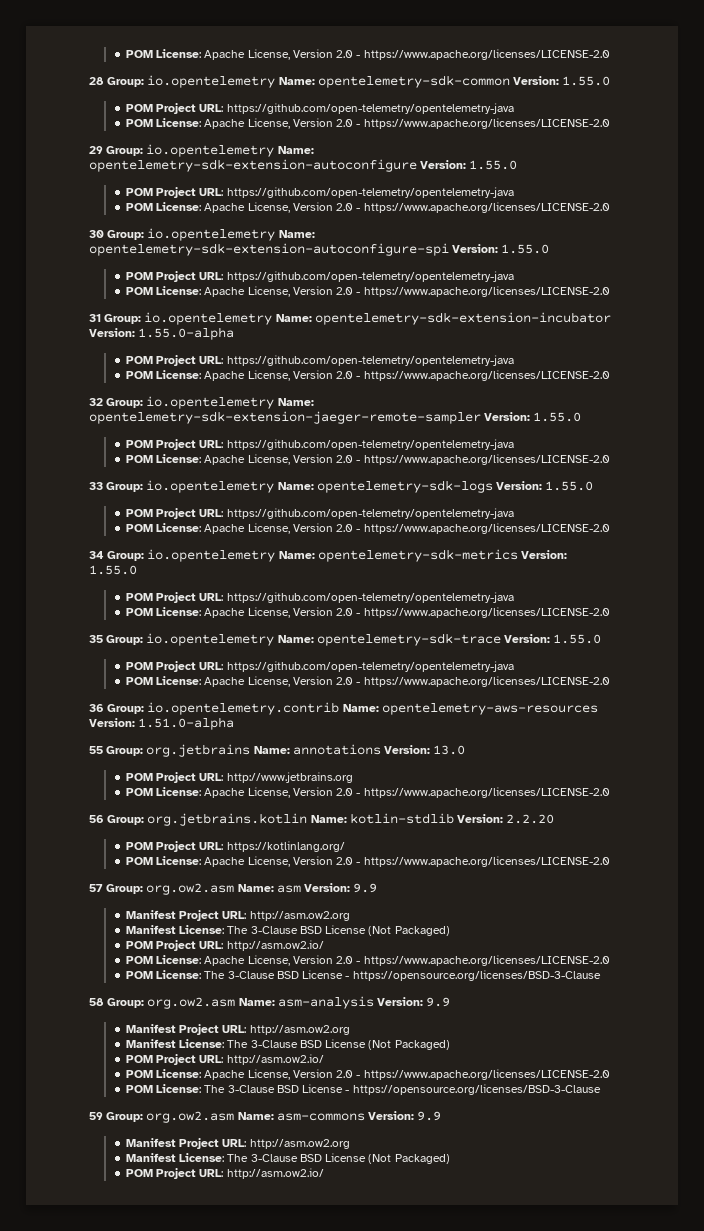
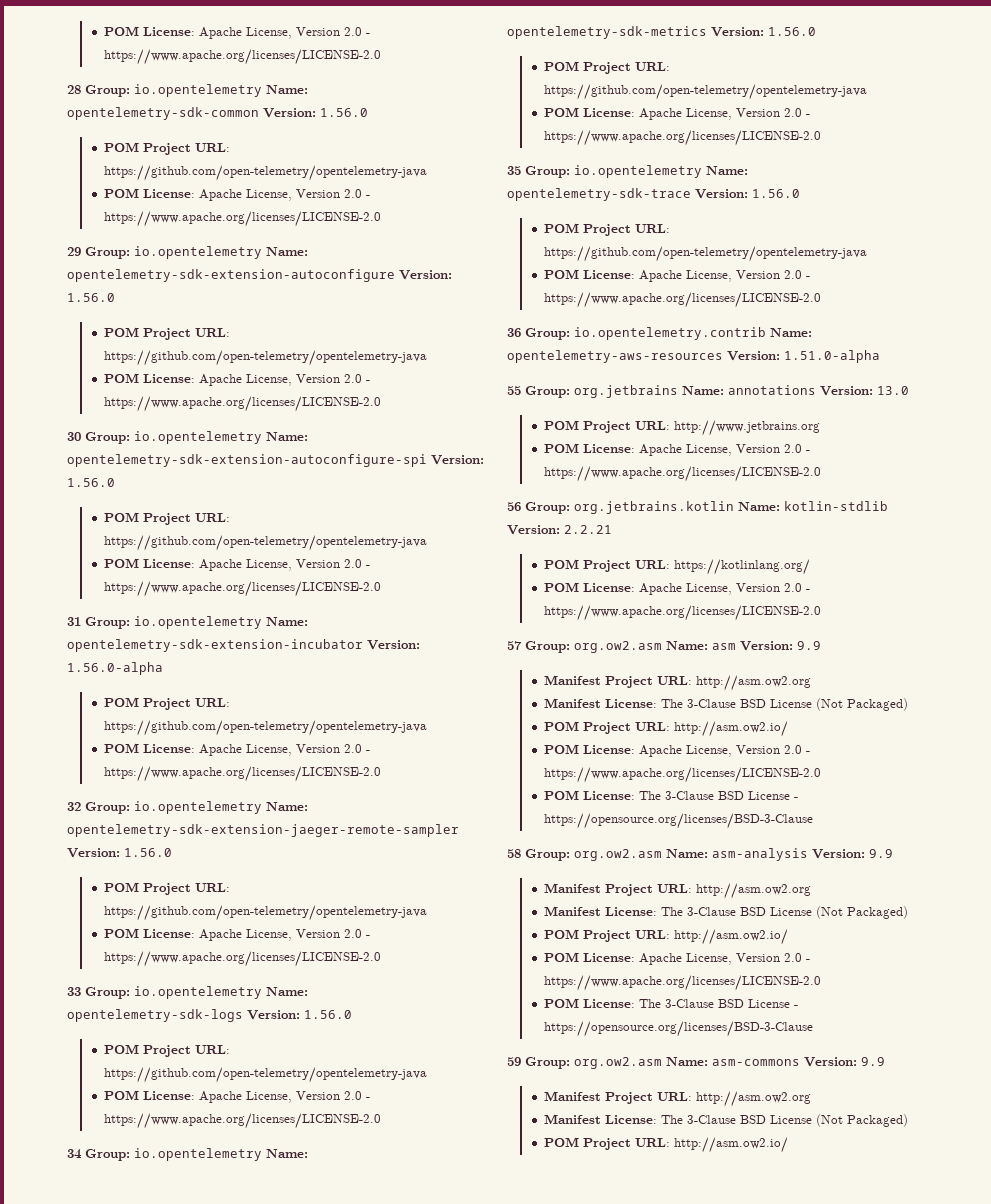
[562,76,611,86] 1.55.0 -> [320,108,368,117] 1.56.0
[469,160,518,170] 1.55.0 -> [67,293,115,302] 1.56.0
[501,244,550,254] 1.55.0 -> [67,478,115,487] 1.56.0
[138,327,235,340] 1.55.0-alpha -> [67,662,163,675] 1.56.0-alpha
[533,412,582,422] 1.55.0 -> [124,848,172,857] 1.56.0
[545,481,594,491] 1.55.0 -> [304,1010,352,1019] 1.56.0
[89,565,137,575] 1.55.0 -> [768,27,816,36] 1.56.0
[553,634,602,644] 1.55.0 -> [752,189,800,198] 1.56.0
[506,814,555,824] 2.2.20 -> [564,525,612,534] 2.2.21

